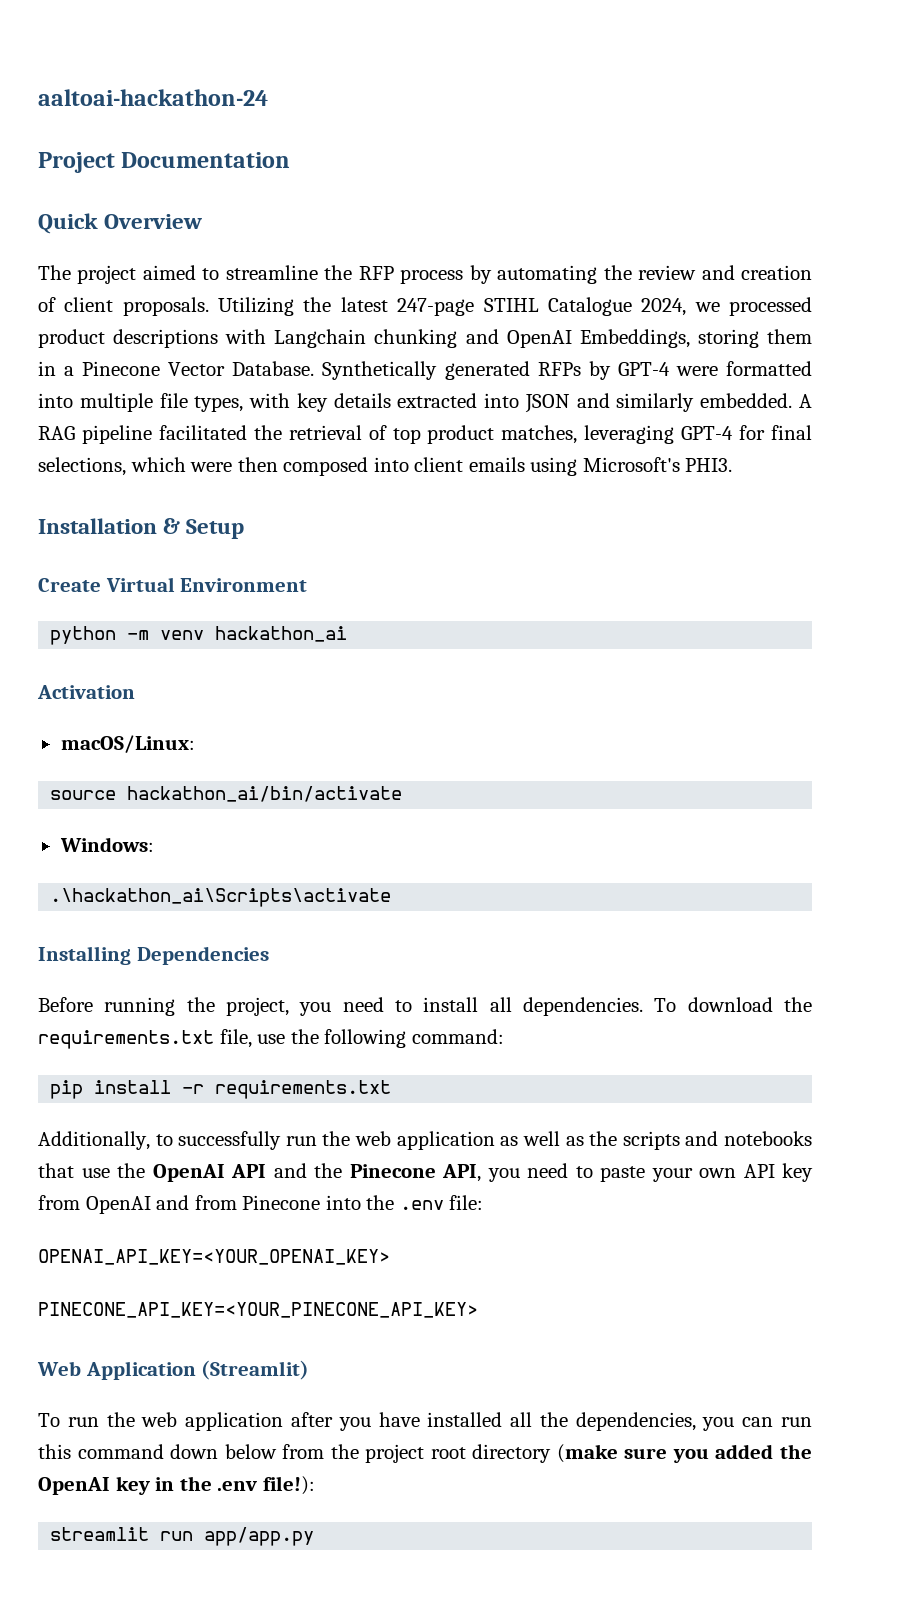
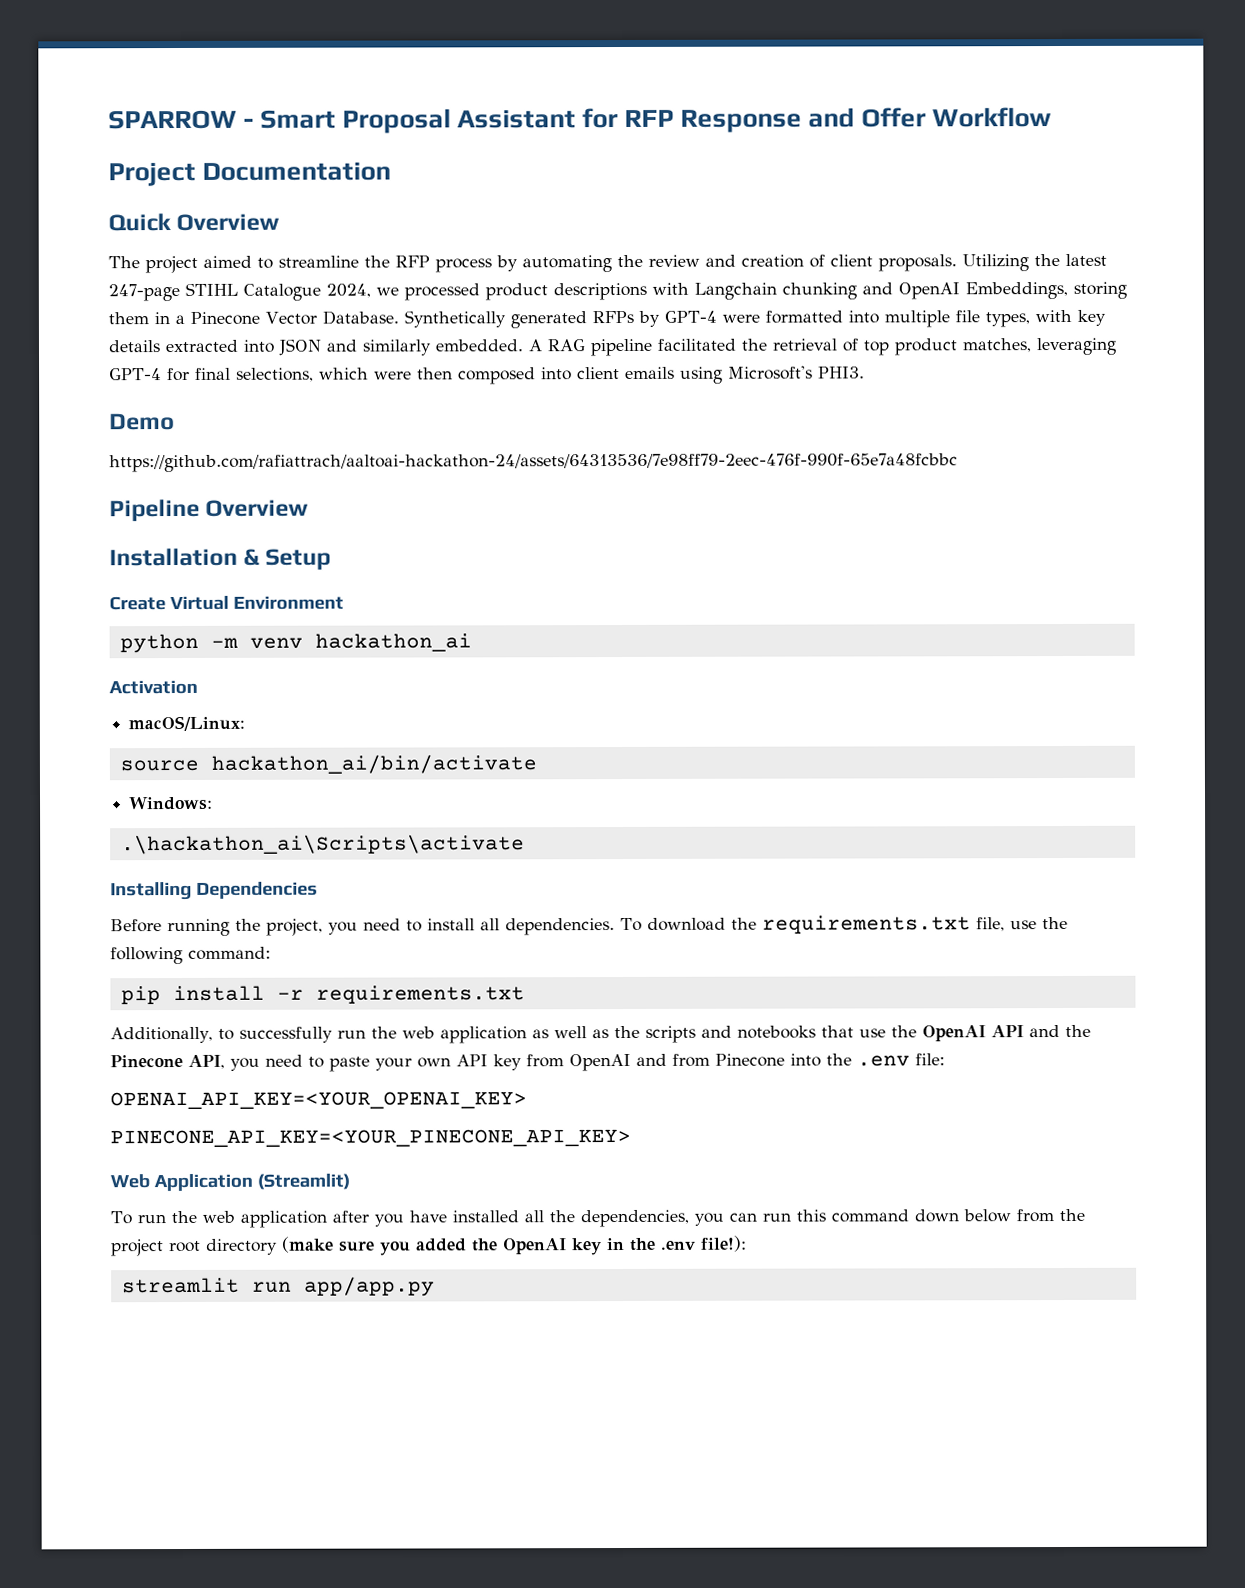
[38,89,268,106] aaltoai-hackathon-24 -> [108,107,1053,134] SPARROW - Smart Proposal Assistant for RFP Response and Offer Workflow
(733, 465) none -> [109,413,175,431] [109,453,958,473] [109,498,310,522] // Demo // https://github.com/rafiattrach/aaltoai-hackathon-24/assets/64313536/7e98ff79-2eec-476f-990f-65e7a48fcbbc // Pipeline Overview

